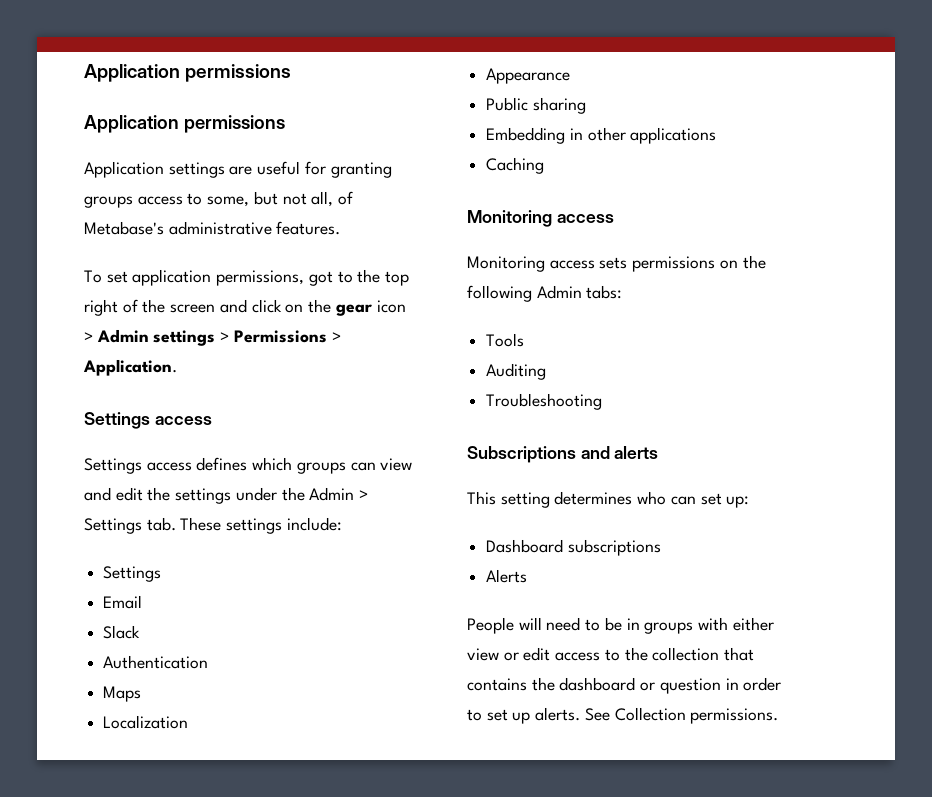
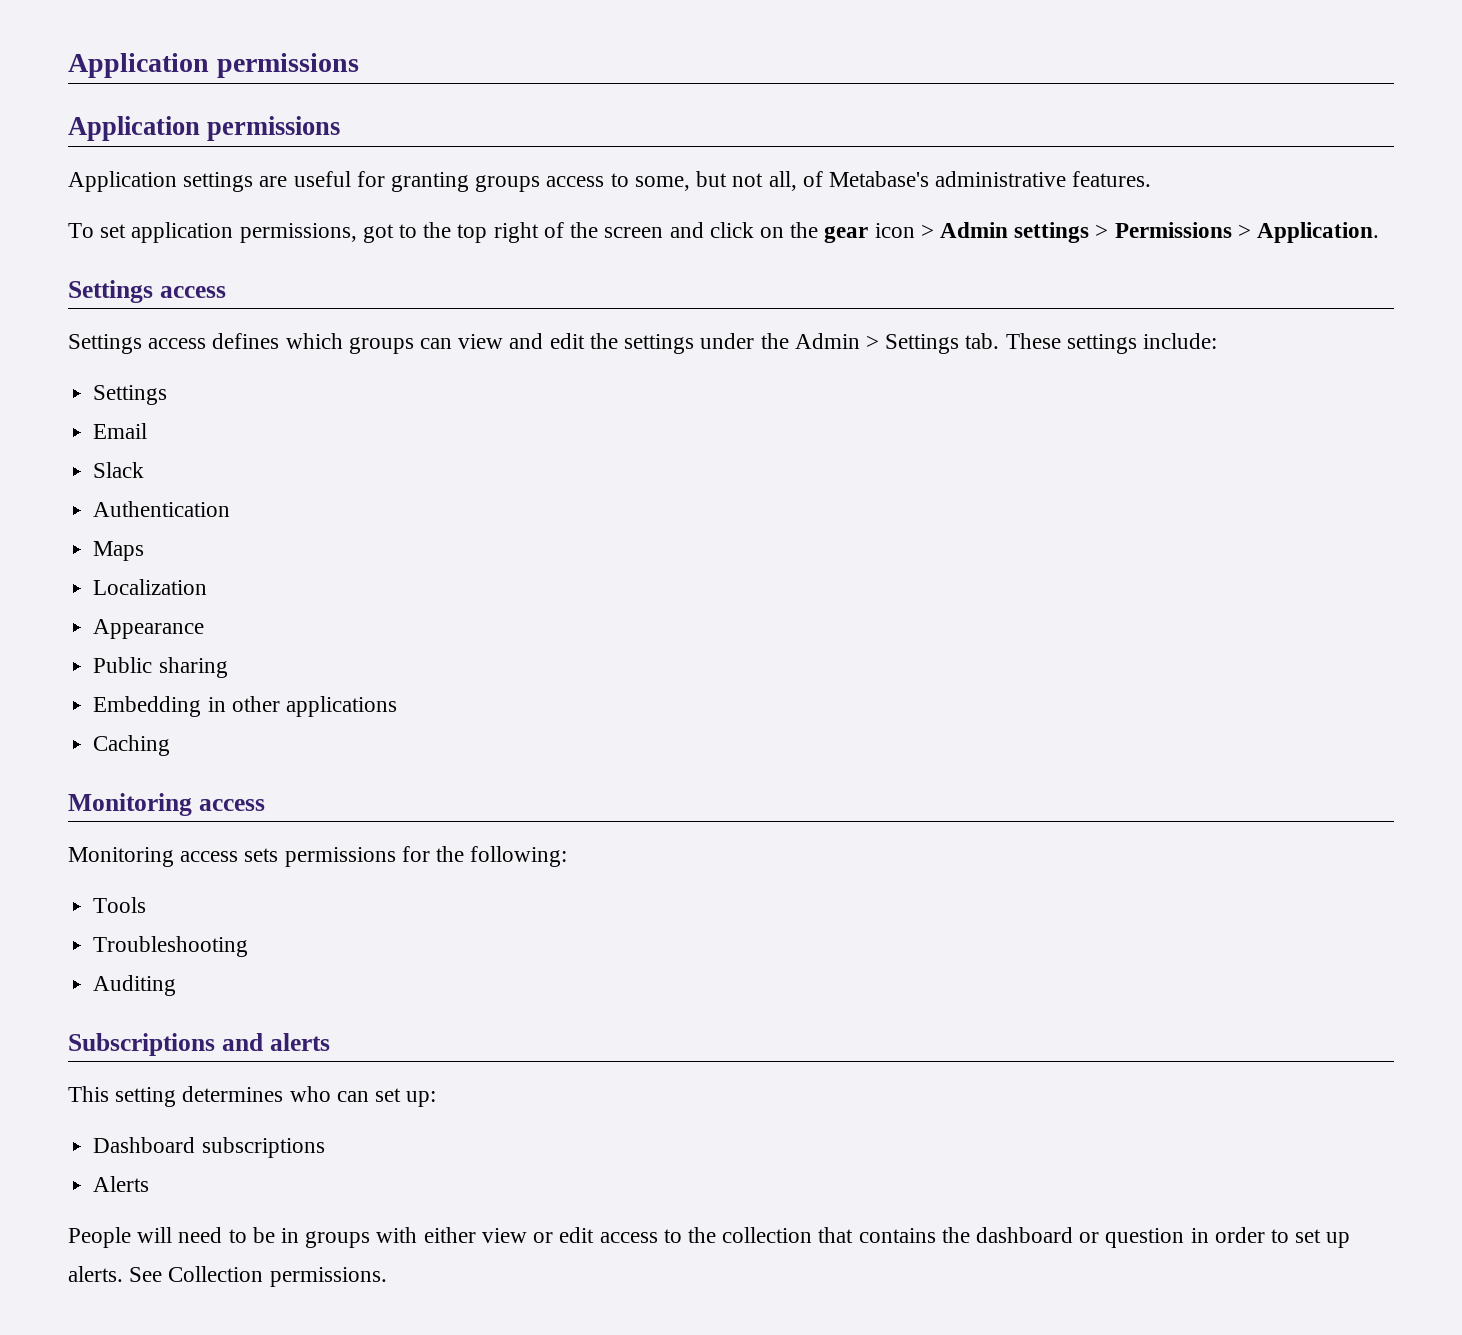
[719,255,766,269] [467,285,623,302] on the following Admin tabs: -> [401,846,568,867] for the following:
(525, 340) none -> [93,936,249,957] // Troubleshooting
[486,393,603,410] // Troubleshooting -> (177, 985) none

